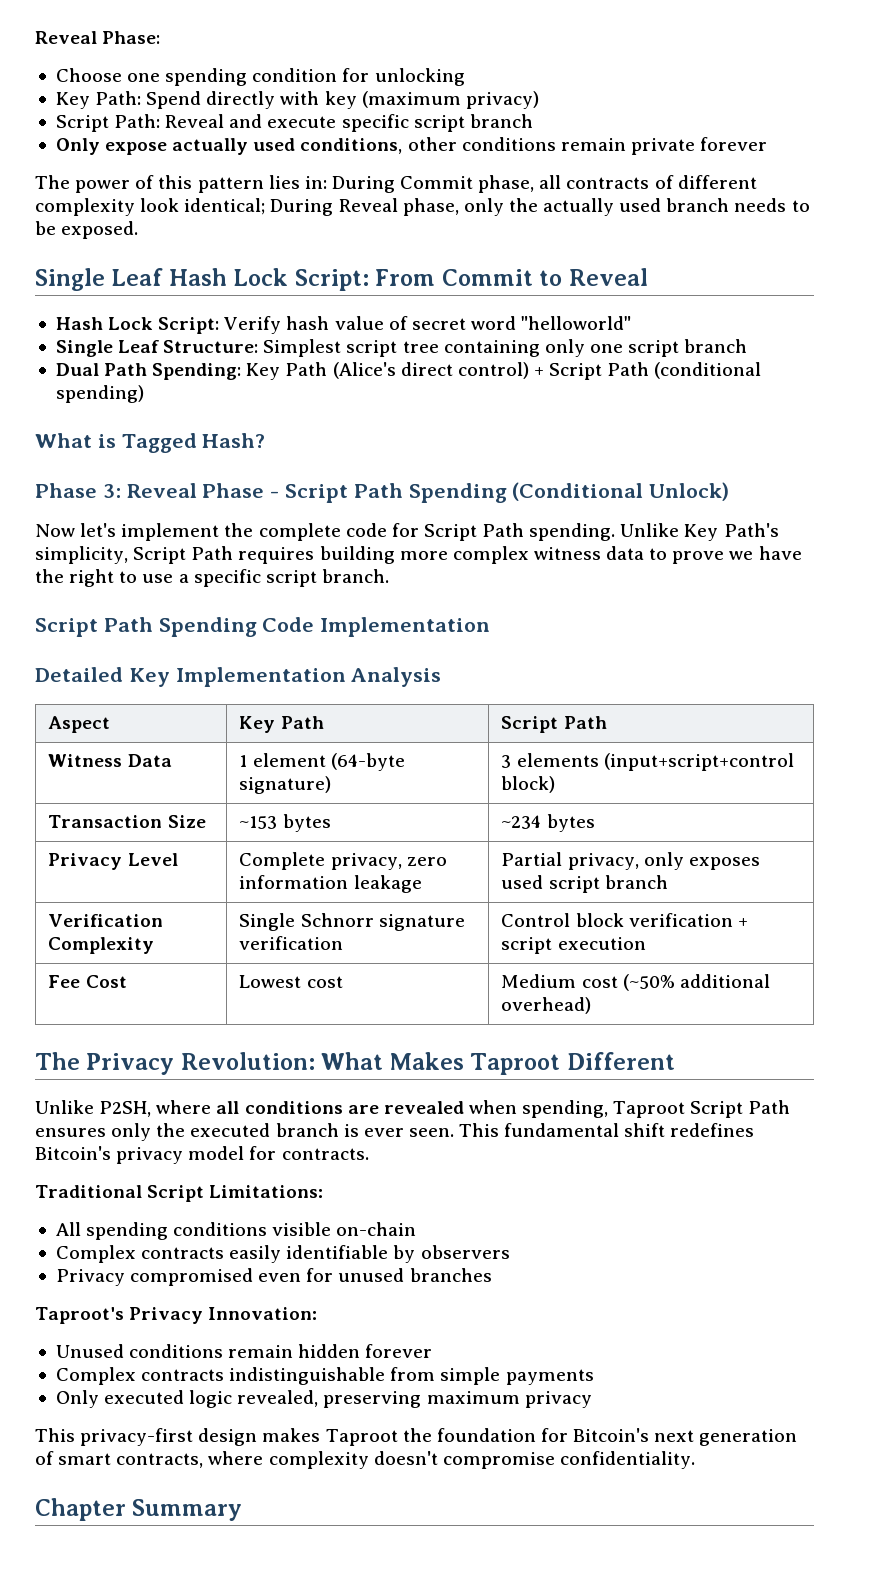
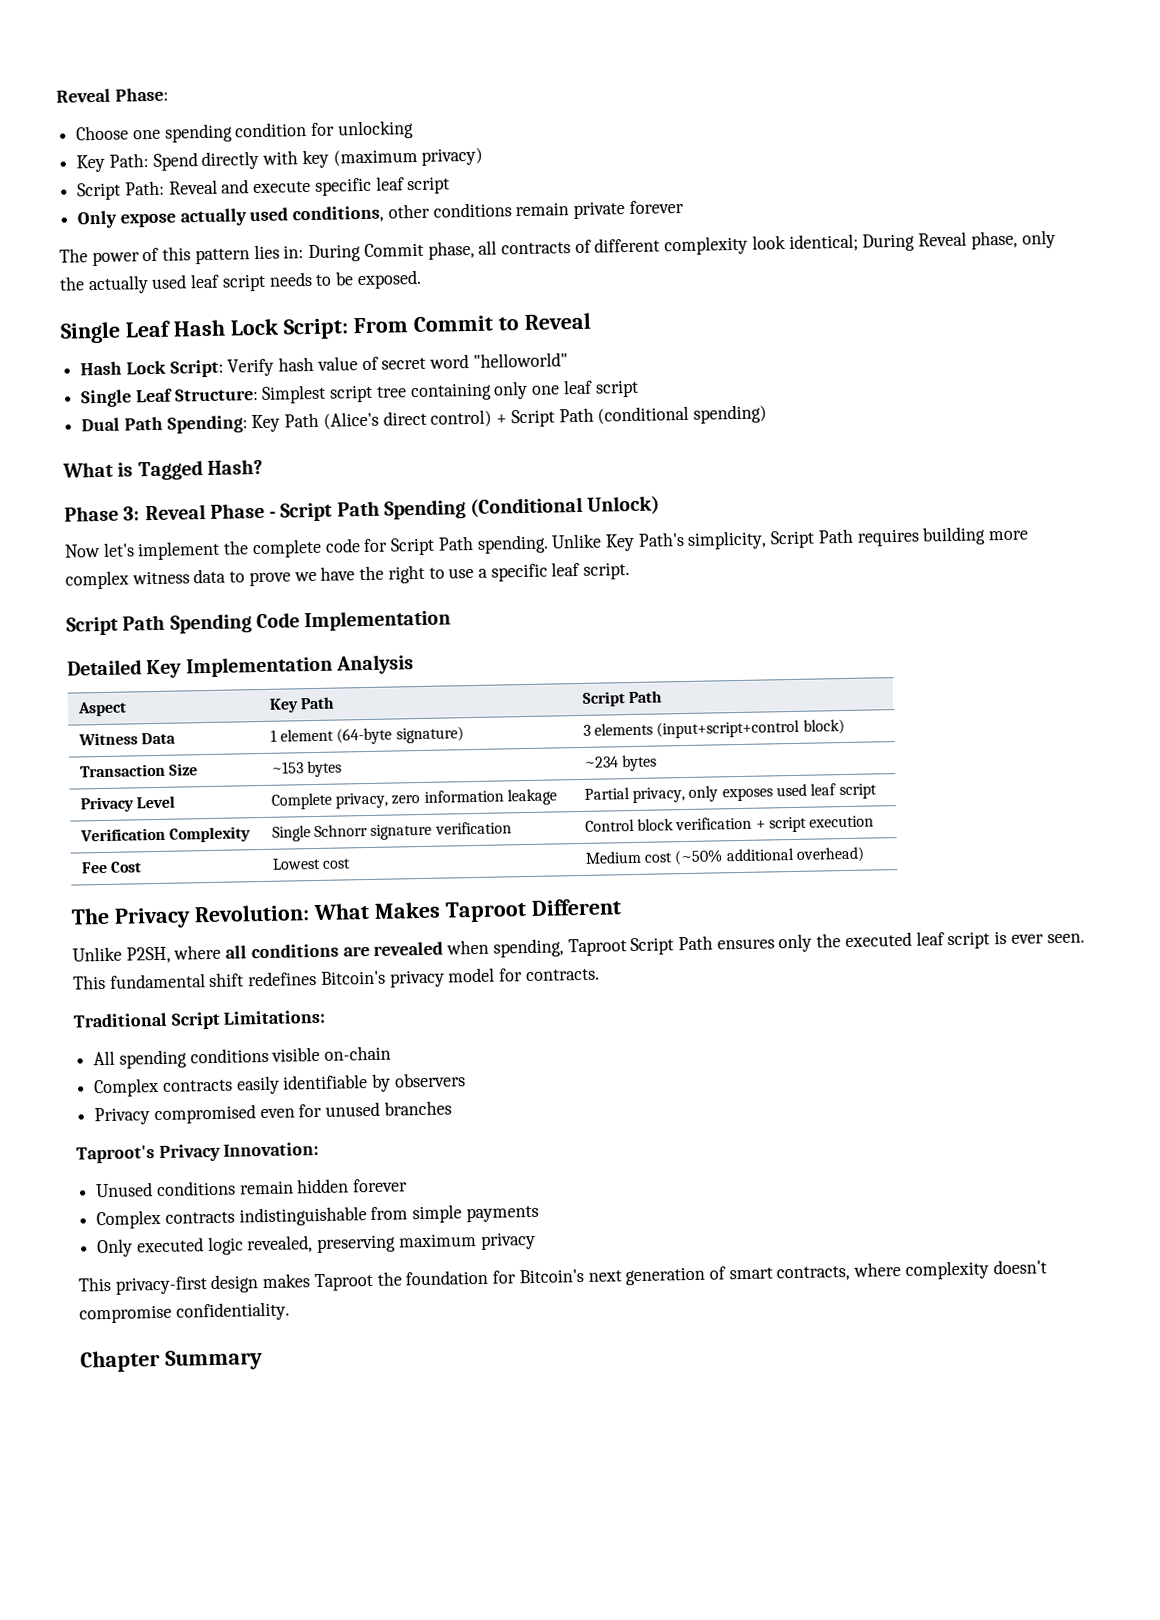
[413,114,533,132] script branch -> [375,176,451,195] leaf script
[666,198,730,212] branch -> [190,273,266,292] leaf script
[628,339,748,357] script branch -> [562,379,639,398] leaf script
[265,569,389,587] script branch. -> [551,561,631,580] leaf script.
[548,875,668,893] script branch -> [810,783,877,800] leaf script
[275,1123,339,1137] branch -> [915,931,991,950] leaf script

